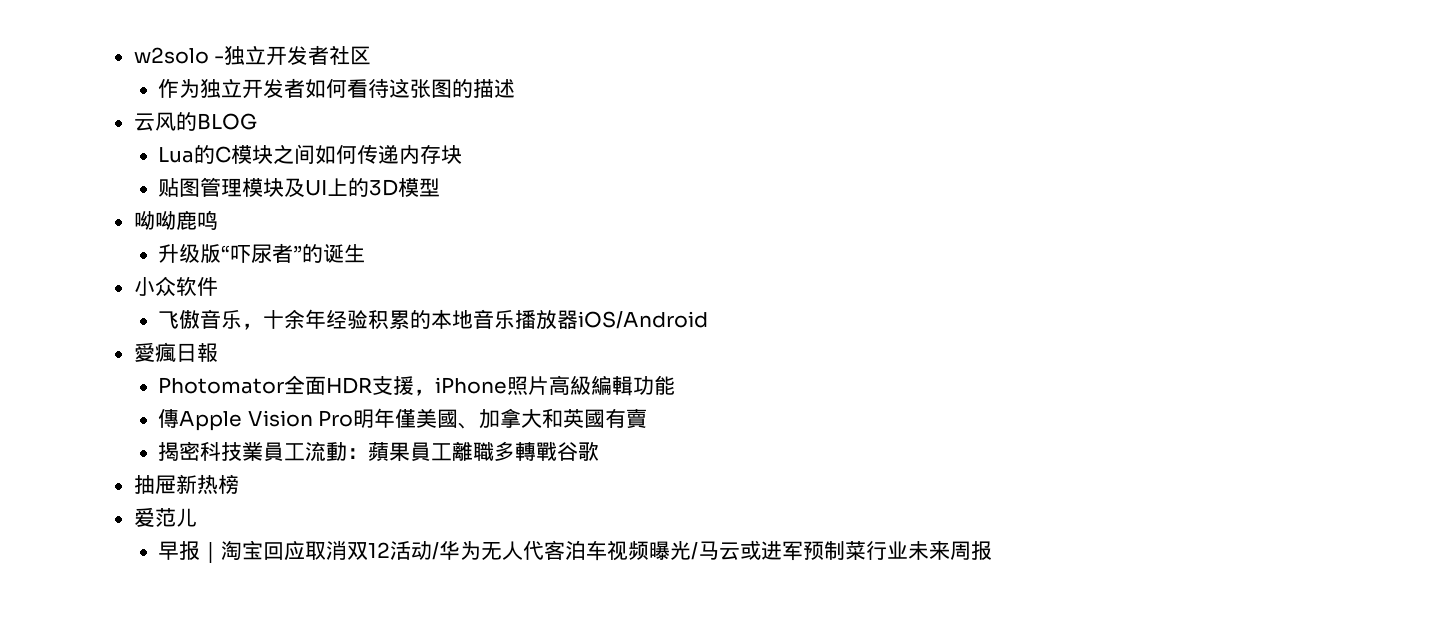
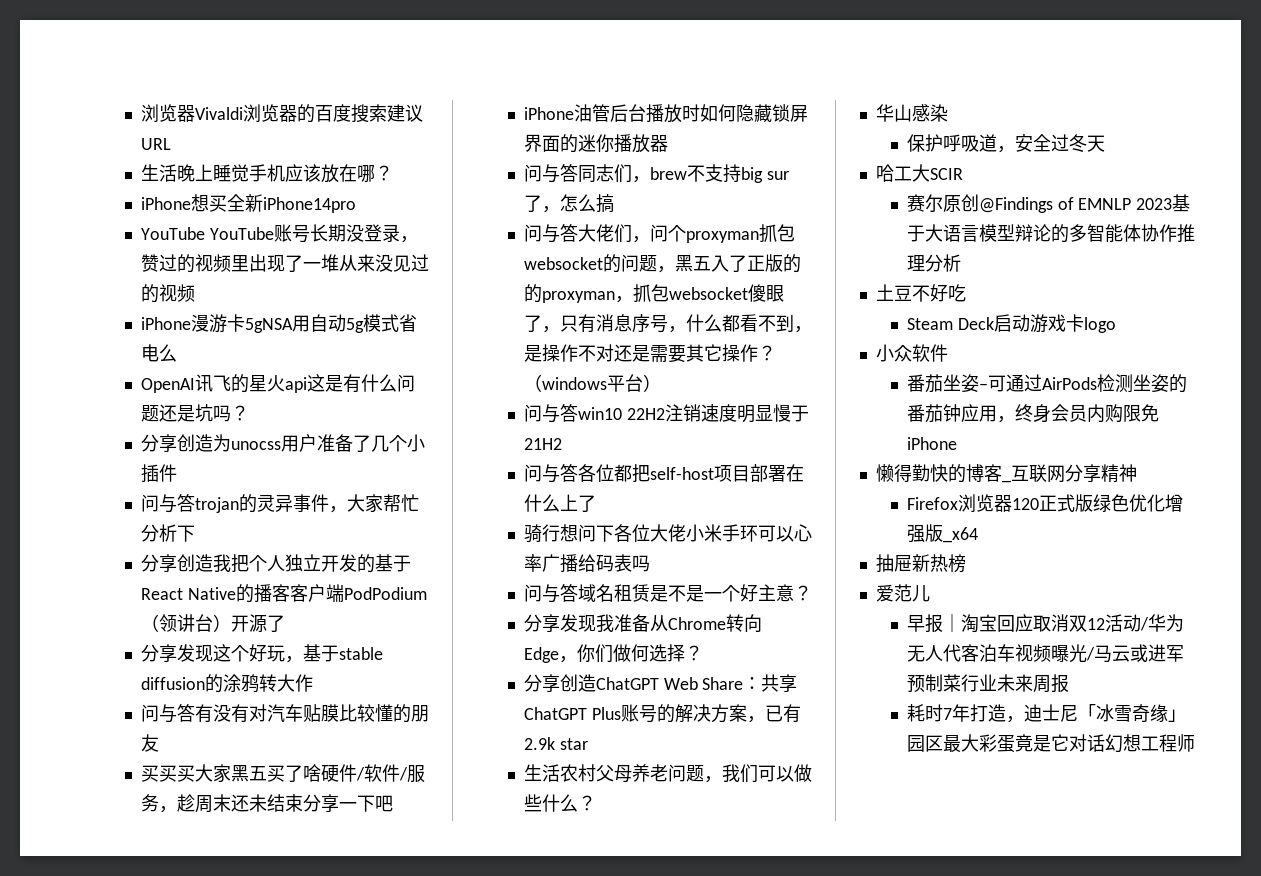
[133,45,372,66] [158,78,516,99] [133,112,257,131] [158,144,463,164] [158,177,441,197] [133,210,218,230] [158,243,366,263] [133,276,218,297] [158,309,709,330] [133,342,218,362] [158,375,676,396] [158,408,648,431] [158,441,600,462] w2solo -独立开发者社区 // 作为独立开发者如何看待这张图的描述 // 云风的BLOG // Lua的C模块之间如何传递内存块 // 贴图管理模块及UI上的3D模型 // 呦呦鹿鸣 // 升级版“吓尿者”的诞生 // 小众软件 // 飞傲音乐，十余年经验积累的本地音乐播放器iOS/Android // 愛瘋日報 // Photomator全面HDR支援，iPhone照片高級編輯功能 // 傳Apple Vision Pro明年僅美國、加拿大和英國有賣 // 揭密科技業員工流動：蘋果員工離職多轉戰谷歌 -> [140,104,423,123] [140,138,171,150] [140,164,393,183] [140,194,356,213] [140,224,418,243] [140,254,429,273] [140,284,195,303] [140,314,417,333] [140,344,177,362] [140,374,415,393] [140,404,249,422] [140,434,425,453] [140,464,177,483] [140,494,419,513] [140,524,195,542] [140,554,411,573] [140,584,427,603] [140,614,285,633] [140,644,383,663] [140,674,313,693] [140,704,429,723] [140,734,159,752] [140,764,425,783] [140,794,393,813] [523,104,808,123] [523,134,668,153] [523,164,789,183] [523,194,614,213] [523,224,795,243] [523,254,801,273] [523,284,784,303] [523,314,812,333] [523,344,776,363] [523,374,661,392] [523,404,809,423] [523,438,562,450] [523,464,804,483] [523,494,596,512] [523,524,812,543] [523,554,650,573] [523,584,812,603] [523,614,762,633] [523,644,703,663] [523,674,798,693] [523,704,801,723] [523,737,588,750] [523,764,812,783] [523,794,596,812] [875,104,948,122] [906,134,1105,153] [875,164,963,182] [906,194,1191,213] [906,224,1195,243] [906,254,961,272] [875,284,966,302] [906,314,1116,333] [875,344,948,362] [906,374,1187,393] [906,404,1159,423] [906,437,957,450] [875,464,1137,483] [906,494,1183,512] [906,524,978,543] 浏览器Vivaldi浏览器的百度搜索建议URL // 生活晚上睡觉手机应该放在哪？ // iPhone想买全新iPhone14pro // YouTube YouTube账号长期没登录，赞过的视频里出现了一堆从来没见过的视频 // iPhone漫游卡5gNSA用自动5g模式省电么 // OpenAI讯飞的星火api这是有什么问题还是坑吗？ // 分享创造为unocss用户准备了几个小插件 // 问与答trojan的灵异事件，大家帮忙分析下 // 分享创造我把个人独立开发的基于React Native的播客客户端PodPodium（领讲台）开源了 // 分享发现这个好玩，基于stable diffusion的涂鸦转大作 // 问与答有没有对汽车贴膜比较懂的朋友 // 买买买大家黑五买了啥硬件/软件/服务，趁周末还未结束分享一下吧 // iPhone油管后台播放时如何隐藏锁屏界面的迷你播放器 // 问与答同志们，brew不支持big sur了，怎么搞 // 问与答大佬们，问个proxyman抓包websocket的问题，黑五入了正版的的proxyman，抓包websocket傻眼了，只有消息序号，什么都看不到，是操作不对还是需要其它操作？（windows平台） // 问与答win10 22H2注销速度明显慢于21H2 // 问与答各位都把self-host项目部署在什么上了 // 骑行想问下各位大佬小米手环可以心率广播给码表吗 // 问与答域名租赁是不是一个好主意？ // 分享发现我准备从Chrome转向Edge，你们做何选择？ // 分享创造ChatGPT Web Share：共享ChatGPT Plus账号的解决方案，已有2.9k star // 生活农村父母养老问题，我们可以做些什么？ // 华山感染 // 保护呼吸道，安全过冬天 // 哈工大SCIR // 赛尔原创@Findings of EMNLP 2023基于大语言模型辩论的多智能体协作推理分析 // 土豆不好吃 // Steam Deck启动游戏卡logo // 小众软件 // 番茄坐姿–可通过AirPods检测坐姿的番茄钟应用，终身会员内购限免iPhone // 懒得勤快的博客_互联网分享精神 // Firefox浏览器120正式版绿色优化增强版_x64
(993, 551) none -> [906,704,1186,723] [906,734,1195,753] // 耗时7年打造，迪士尼「冰雪奇缘」园区最大彩蛋竟是它对话幻想工程师

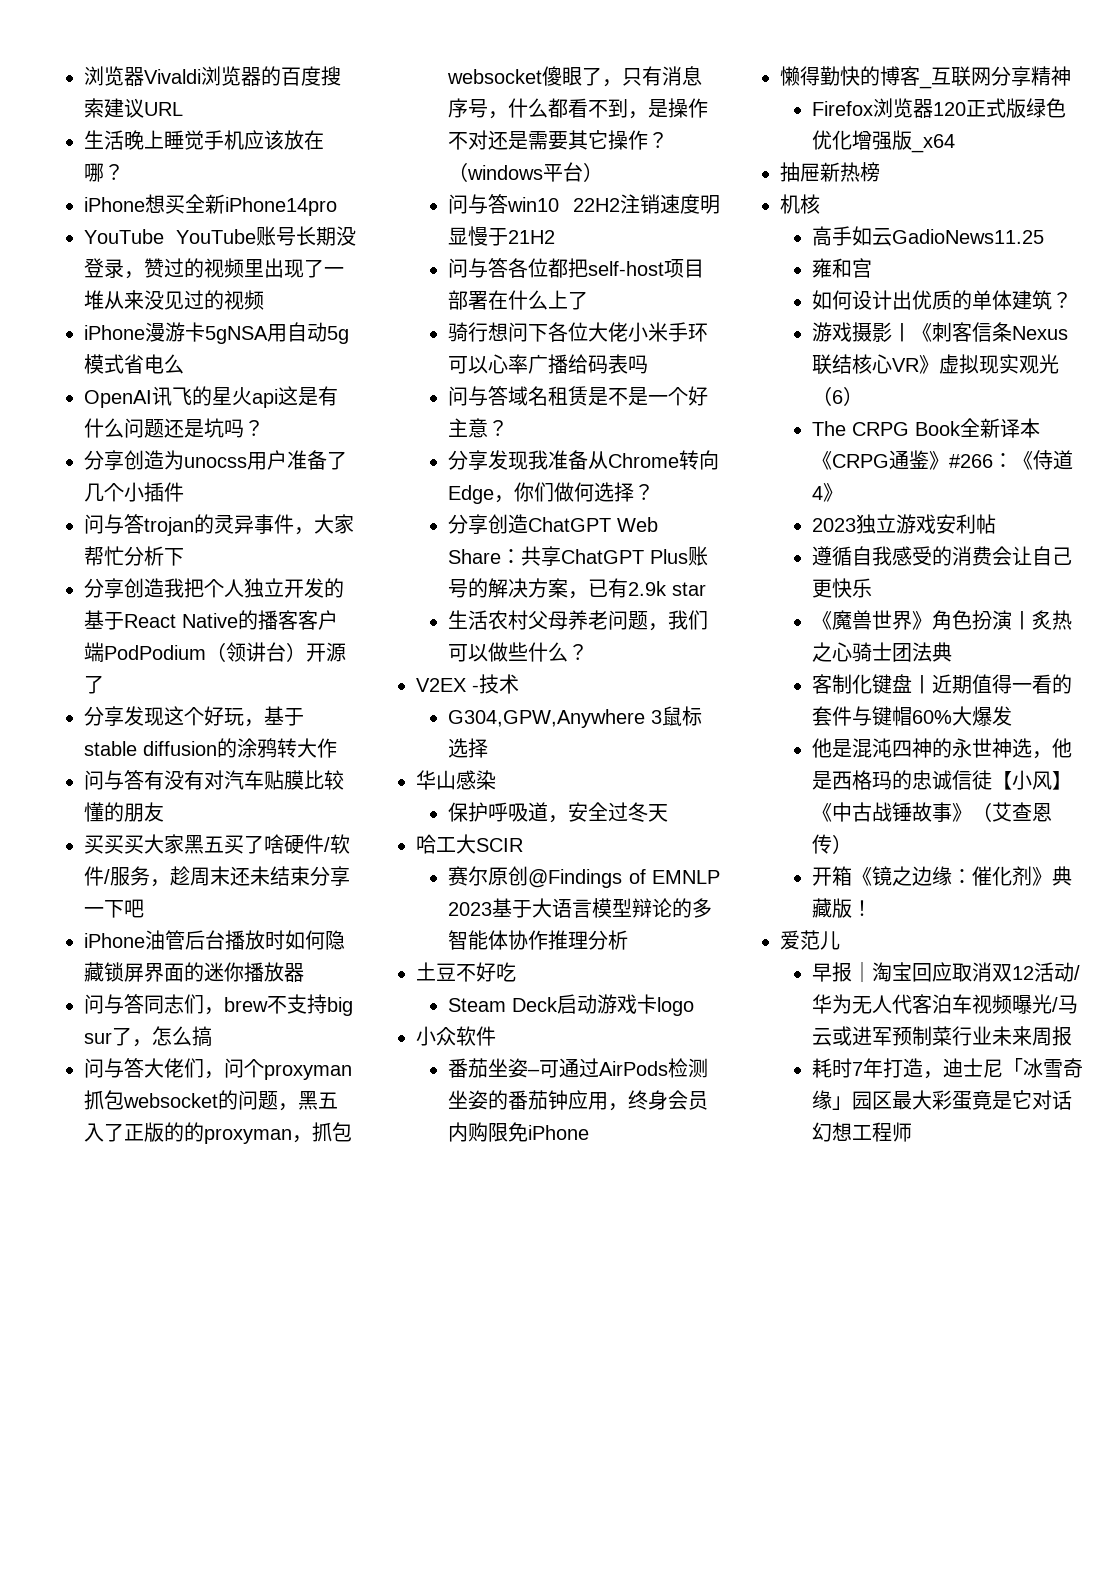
(596, 803) none -> [416,674,519,694] [448,706,703,728] [448,738,489,758] // V2EX -技术 // G304,GPW,Anywhere 3鼠标选择
(966, 563) none -> [780,194,820,214] [812,226,1045,246] [812,258,873,278] [812,290,1073,310] [812,322,1069,342] [812,354,1060,375] [812,386,864,406] [812,418,1041,438] [812,450,1074,470] [812,483,844,502] [812,514,997,534] [812,546,1073,566] [812,578,873,598] [812,610,1073,630] [812,642,953,662] [812,674,1073,694] [812,706,1013,727] [812,738,1073,759] [812,770,1073,790] [812,802,1053,822] [812,834,853,854] [812,866,1073,886] [812,898,873,918] // 机核 // 高手如云GadioNews11.25 // 雍和宫 // 如何设计出优质的单体建筑？ // 游戏摄影丨《刺客信条Nexus联结核心VR》虚拟现实观光（6） // The CRPG Book全新译本《CRPG通鉴》#266：《侍道4》 // 2023独立游戏安利帖 // 遵循自我感受的消费会让自己更快乐 // 《魔兽世界》角色扮演丨炙热之心骑士团法典 // 客制化键盘丨近期值得一看的套件与键帽60%大爆发 // 他是混沌四神的永世神选，他是西格玛的忠诚信徒【小风】《中古战锤故事》（艾查恩传） // 开箱《镜之边缘：催化剂》典藏版！

